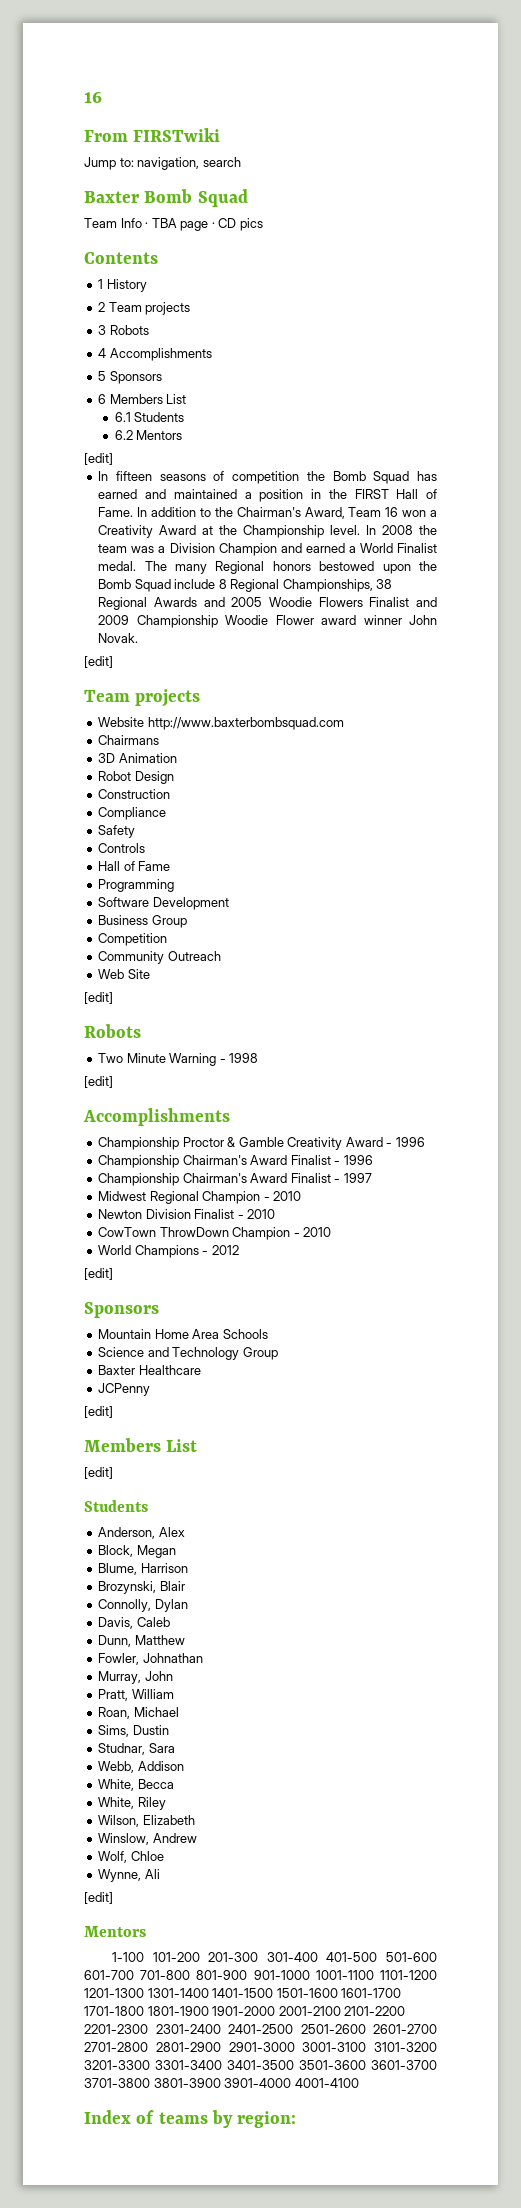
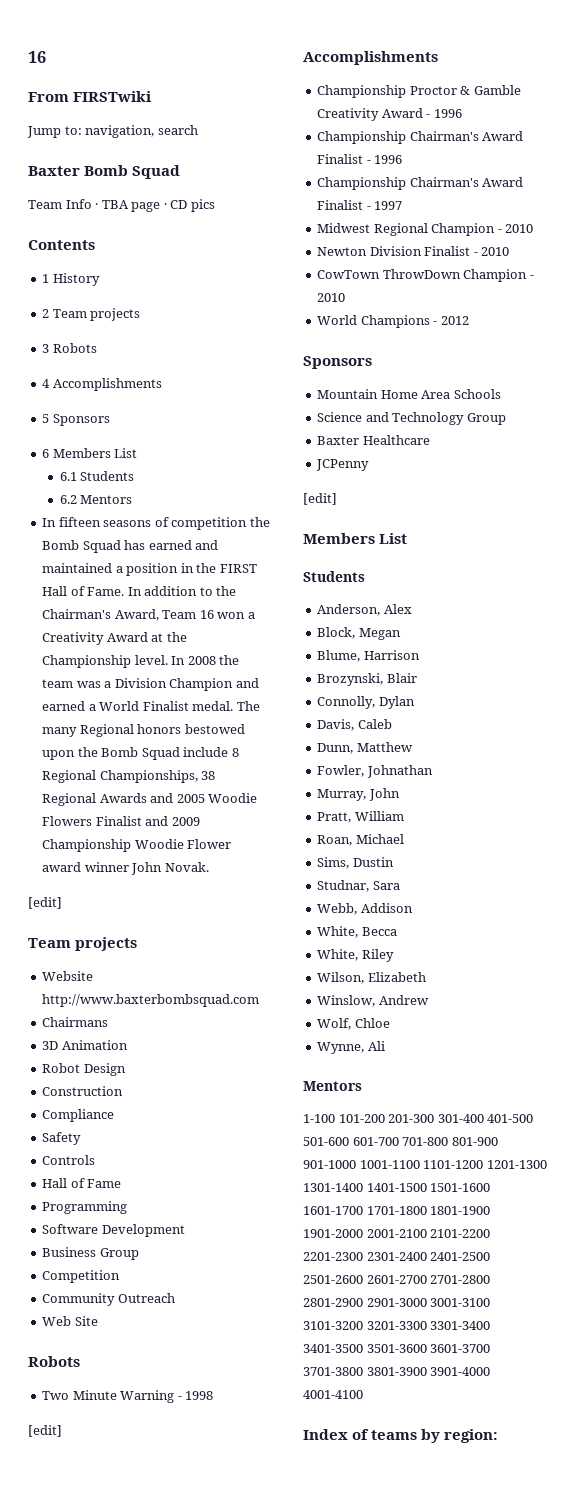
[84,453,113,465] // [edit] -> (133, 499) none
[84,992,113,1004] // [edit] -> (98, 1321) none
[84,1268,113,1280] // [edit] -> (469, 320) none
[84,1467,113,1479] // [edit] -> (408, 538) none
[84,1892,113,1904] // [edit] -> (385, 1046) none

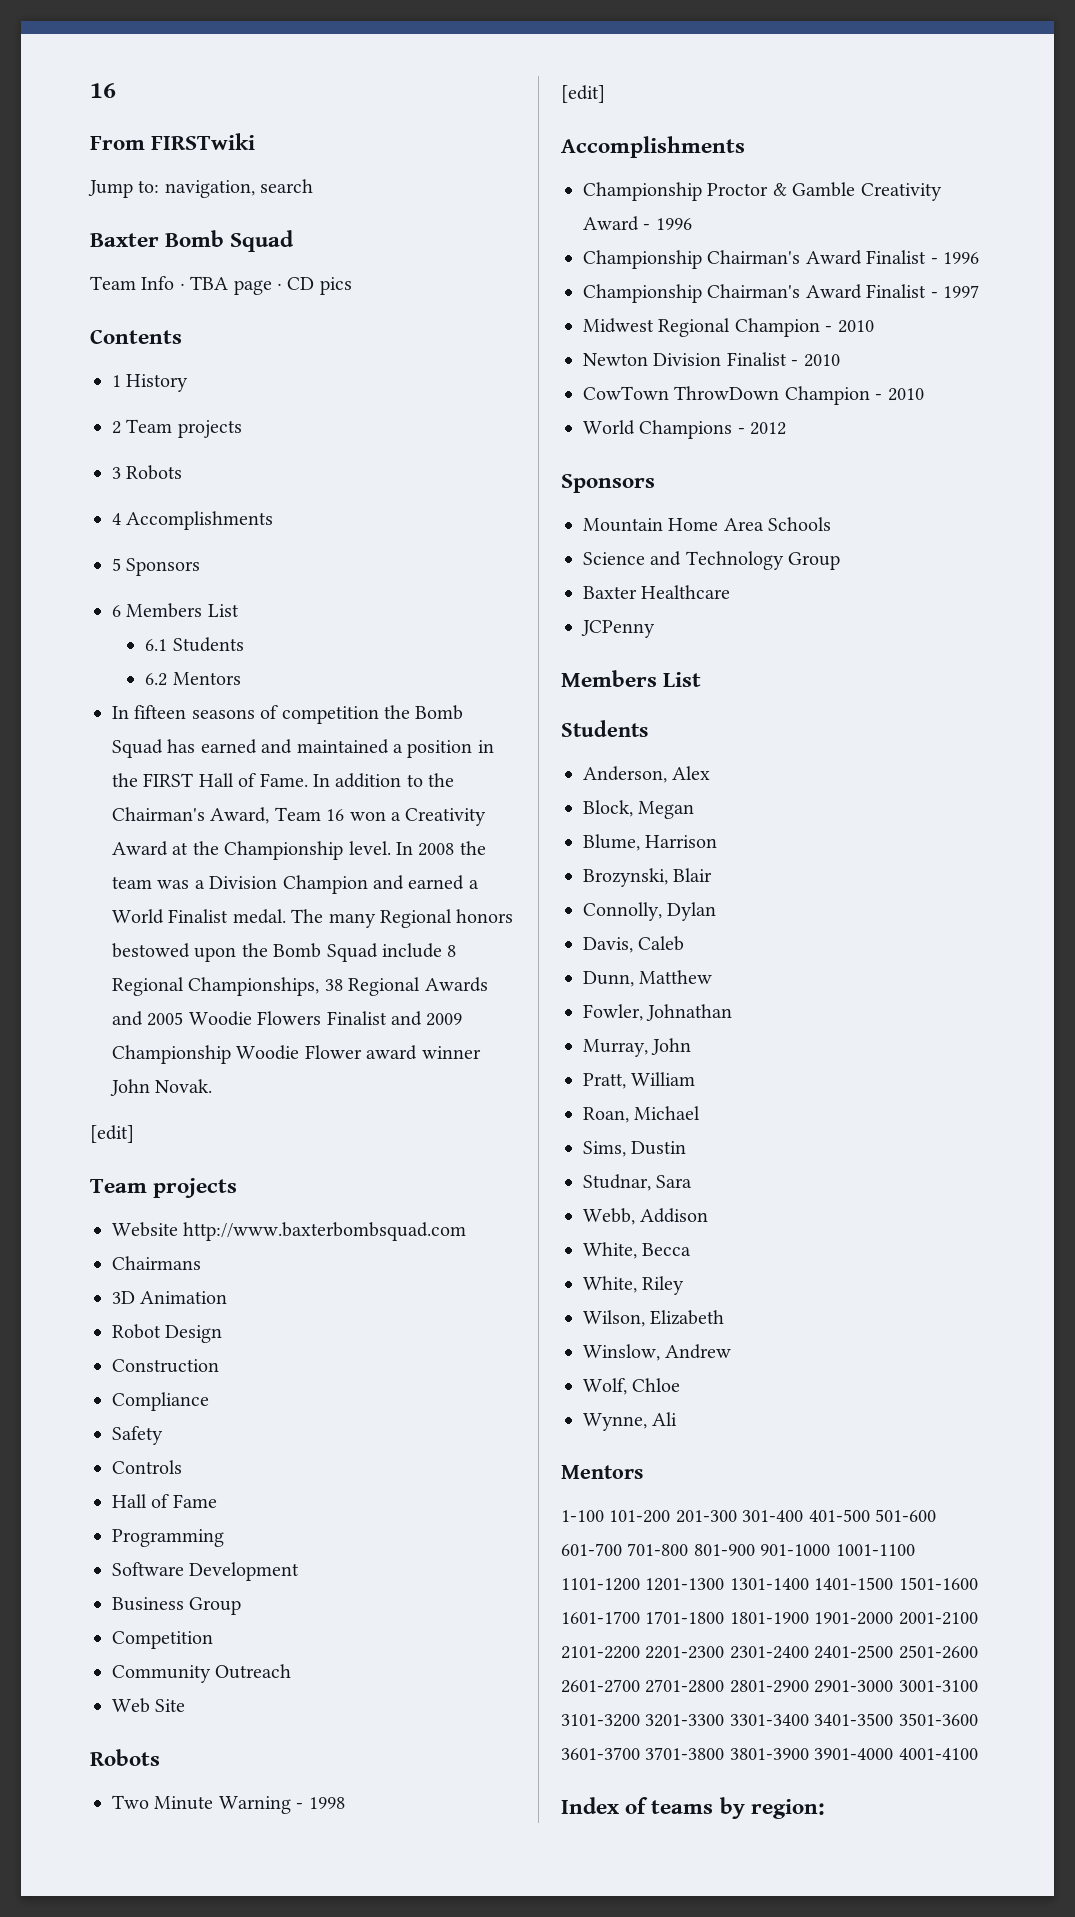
[303,493,337,505] // [edit] -> (655, 629) none

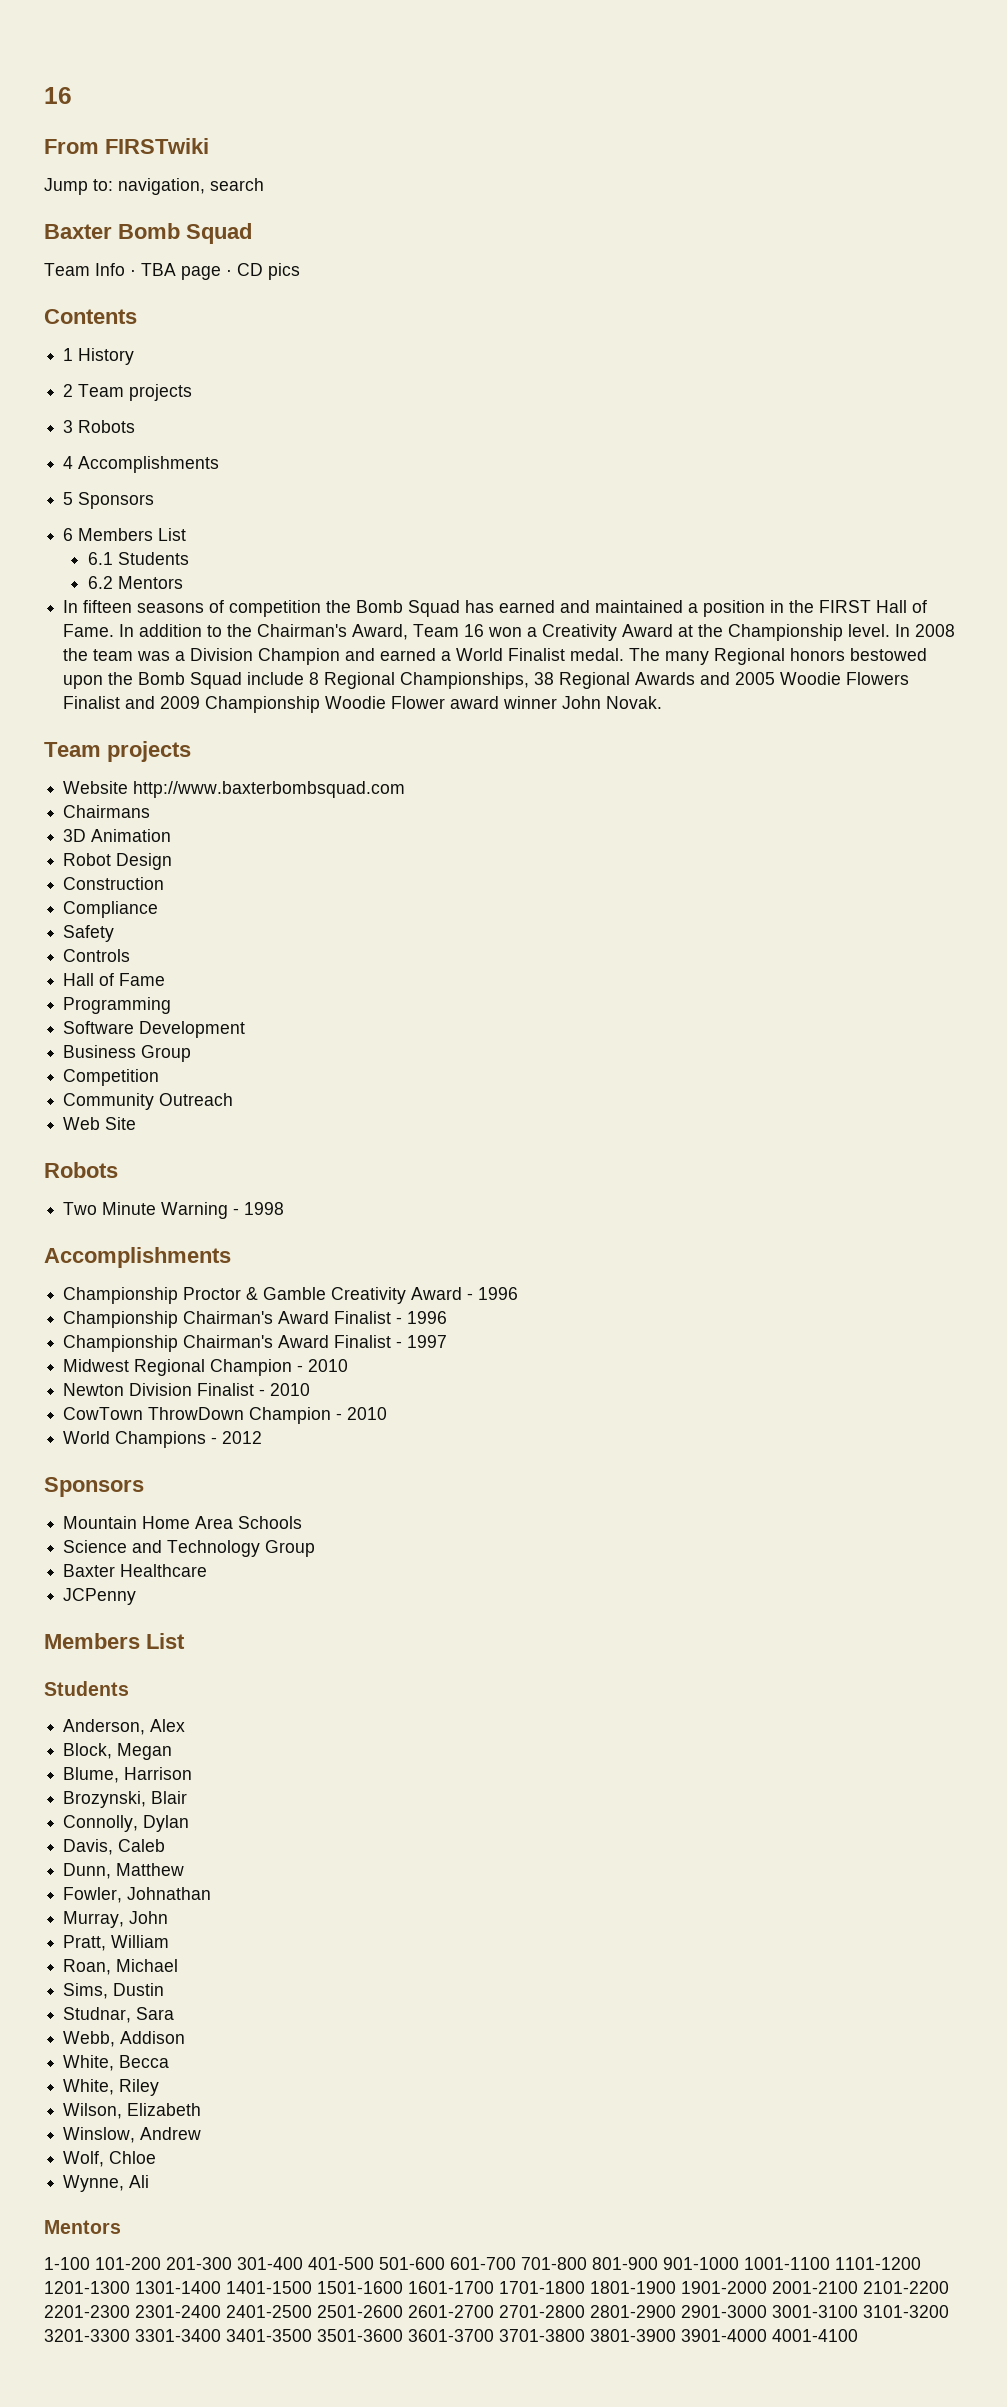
[90,1125,134,1143] // [edit] -> (663, 702) none
[561,85,605,103] // [edit] -> (285, 1208) none
[561,1797,825,1819] // Index of teams by region: -> (858, 2335) none

